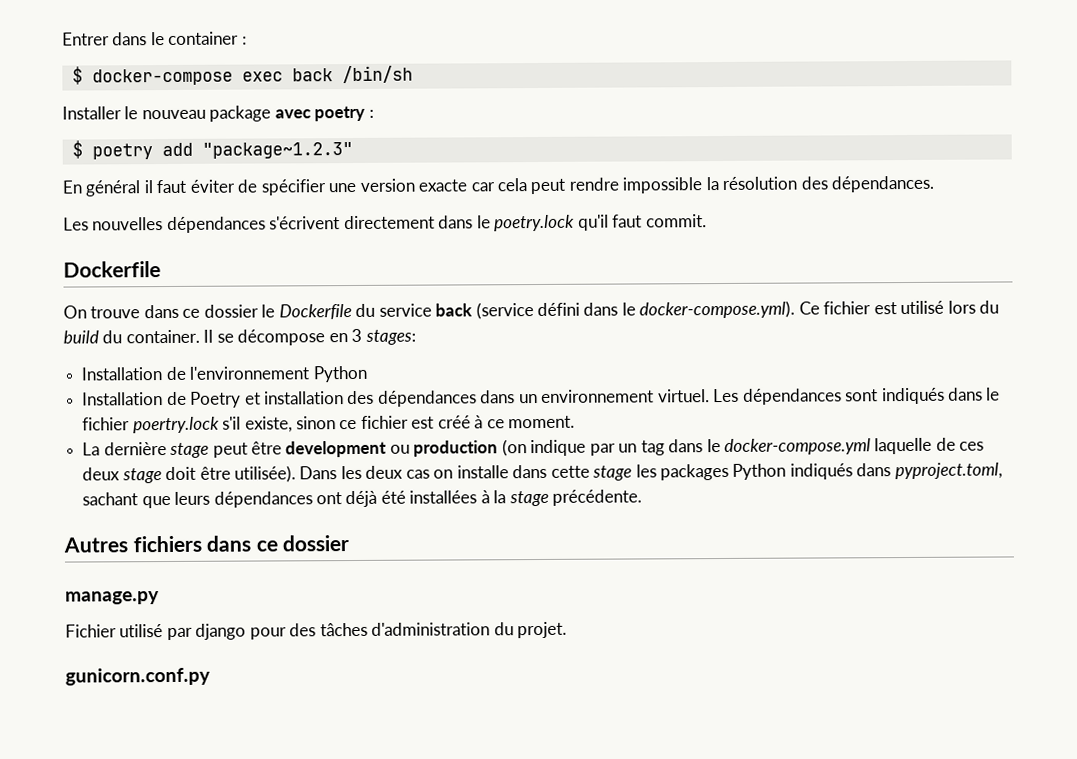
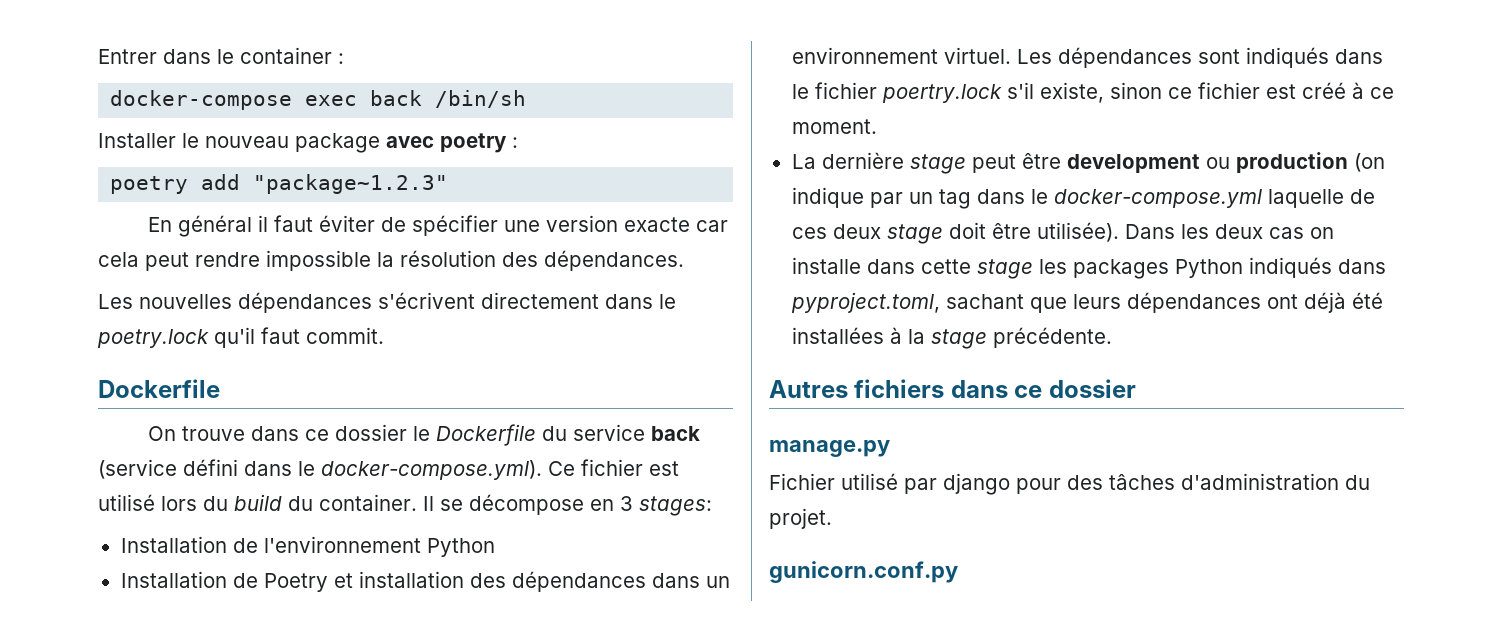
[71,66,83,85] $ -> (344, 58) none
[71,140,83,159] $ -> (518, 142) none

